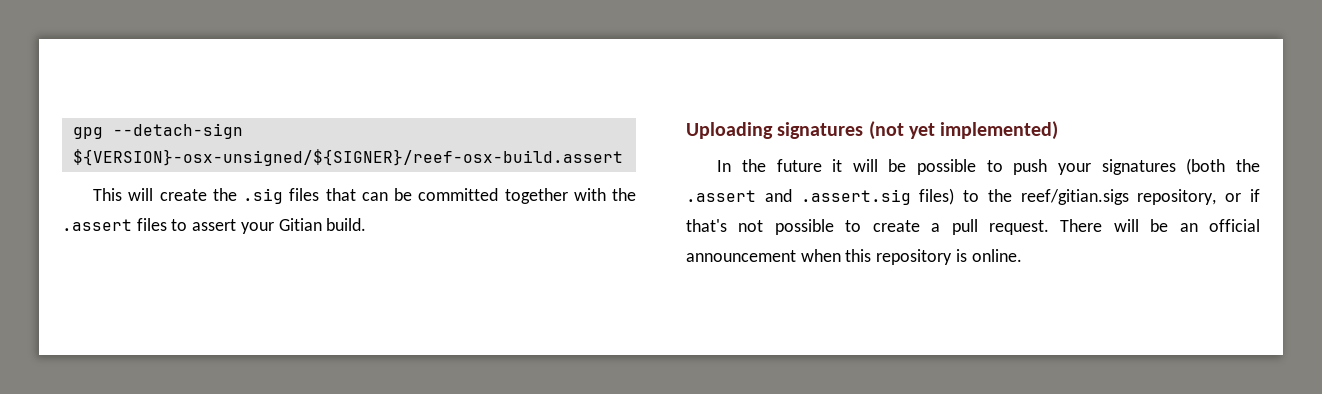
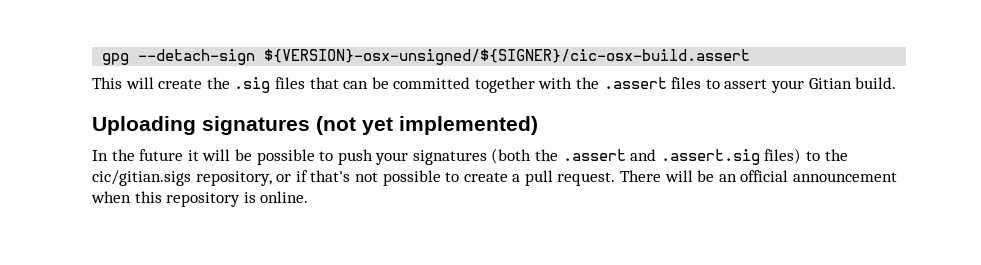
[72,149,623,166] ${VERSION}-osx-unsigned/${SIGNER}/reef-osx-build.assert -> [264,49,751,65] ${VERSION}-osx-unsigned/${SIGNER}/cic-osx-build.assert
[1020,189,1129,205] reef/gitian.sigs -> [92,170,191,186] cic/gitian.sigs

